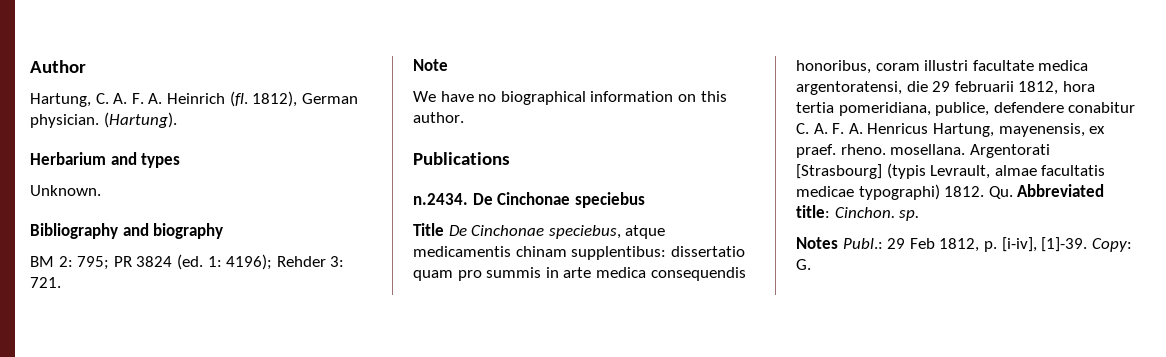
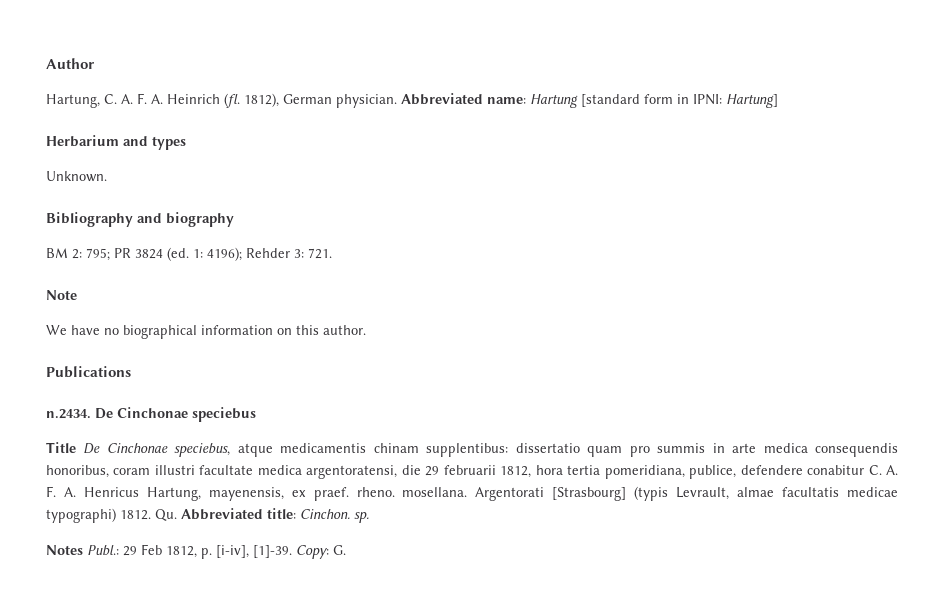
[103,112,177,128] (Hartung). -> [401,93,778,108] Abbreviated name: Hartung [standard form in IPNI: Hartung]

